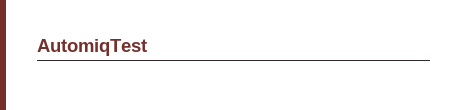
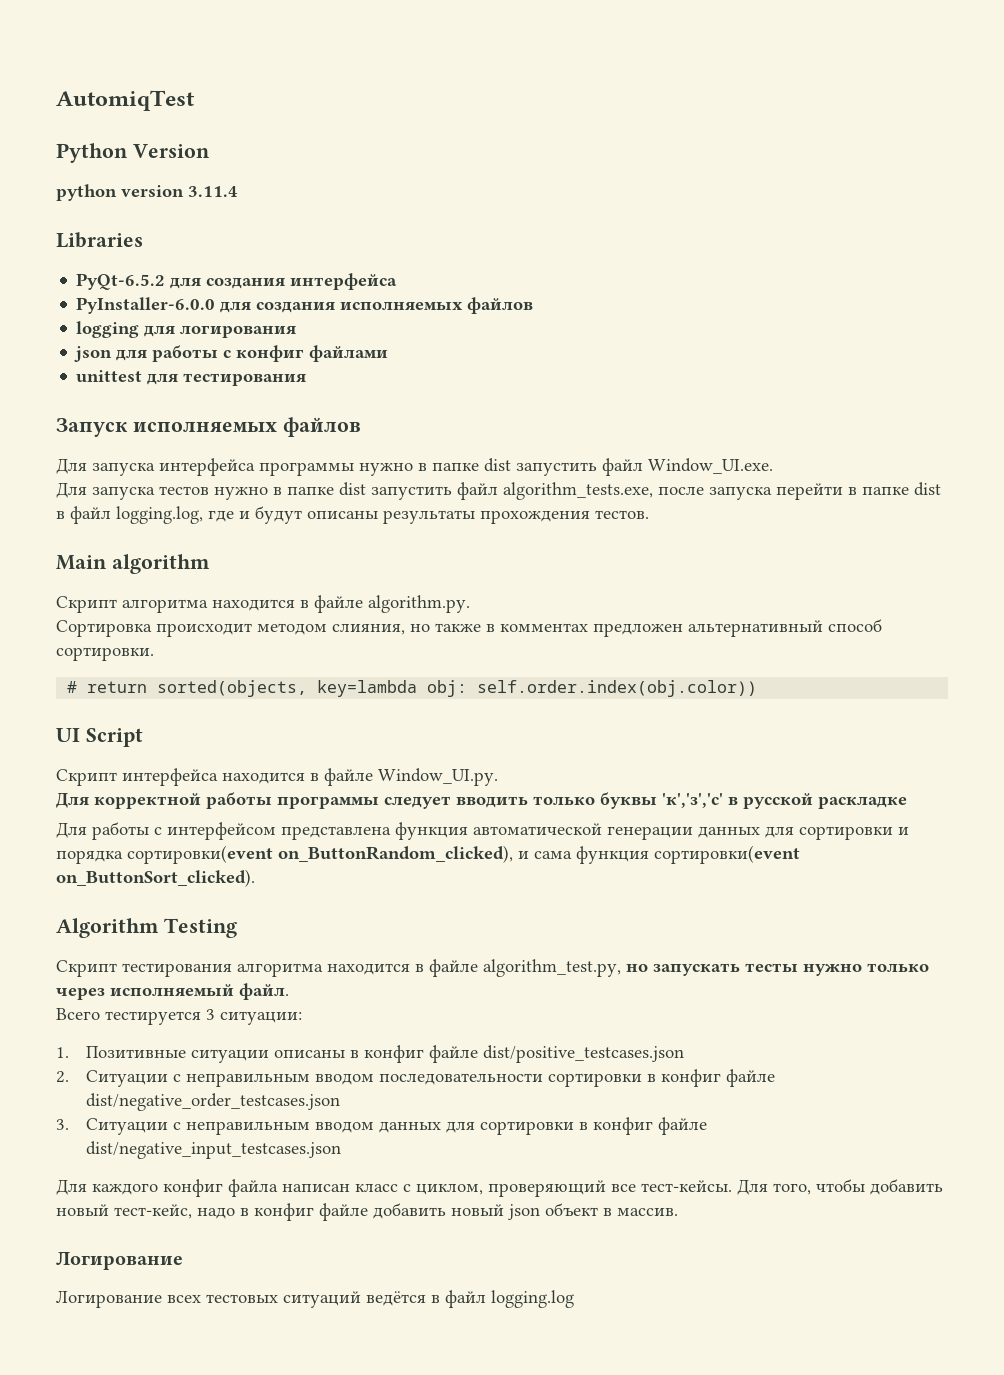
(147, 47) none -> [56,143,210,163] [56,184,238,201] [56,232,143,248] [76,273,398,290] [76,297,534,314] [76,321,298,338] [74,345,389,362] [76,370,308,386] [56,417,361,437] [56,458,773,476] [56,482,941,500] [56,506,649,524] [56,554,210,574] [56,595,470,613] [56,619,882,637] [56,647,154,661] [67,680,758,697] [56,728,143,747] [56,768,498,786] [56,792,907,809] [56,822,909,840] [56,845,800,864] [56,869,255,887] [56,918,237,938] [56,959,929,977] [56,983,289,1000] [56,1008,302,1025] [56,1045,684,1063] [56,1069,775,1087] [85,1093,340,1111] [56,1117,707,1135] [85,1141,341,1159] [56,1179,943,1197] [56,1203,678,1221] [56,1251,183,1270] [56,1290,574,1308] // Python Version // python version 3.11.4 // Libraries // PyQt-6.5.2 для создания интерфейса // PyInstaller-6.0.0 для создания исполняемых файлов // logging для логирования // json для работы с конфиг файлами // unittest для тестирования // Запуск исполняемых файлов // Для запуска интерфейса программы нужно в папке dist запустить файл Window_UI.exe. // Для запуска тестов нужно в папке dist запустить файл algorithm_tests.exe, после запуска перейти в папке dist в файл logging.log, где и будут описаны результаты прохождения тестов. // Main algorithm // Скрипт алгоритма находится в файле algorithm.py. // Сортировка происходит методом слияния, но также в комментах предложен альтернативный способ сортировки. // # return sorted(objects, key=lambda obj: self.order.index(obj.color)) // UI Script // Скрипт интерфейса находится в файле Window_UI.py. // Для корректной работы программы следует вводить только буквы 'к','з','с' в русской раскладке // Для работы с интерфейсом представлена функция автоматической генерации данных для сортировки и порядка сортировки(event on_ButtonRandom_clicked), и сама функция сортировки(event on_ButtonSort_clicked). // Algorithm Testing // Скрипт тестирования алгоритма находится в файле algorithm_test.py, но запускать тесты нужно только через исполняемый файл. // Всего тестируется 3 ситуации: // 1. Позитивные ситуации описаны в конфиг файле dist/positive_testcases.json // 2. Ситуации с неправильным вводом последовательности сортировки в конфиг файле dist/negative_order_testcases.json // 3. Ситуации с неправильным вводом данных для сортировки в конфиг файле dist/negative_input_testcases.json // Для каждого конфиг файла написан класс с циклом, проверяющий все тест-кейсы. Для того, чтобы добавить новый тест-кейс, надо в конфиг файле добавить новый json объект в массив. // Логирование // Логирование всех тестовых ситуаций ведётся в файл logging.log

